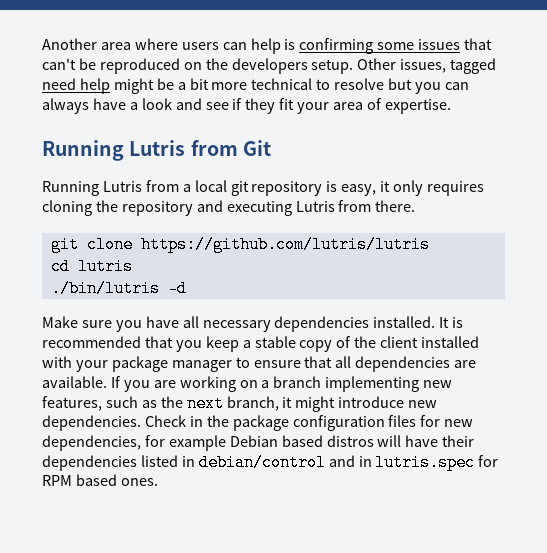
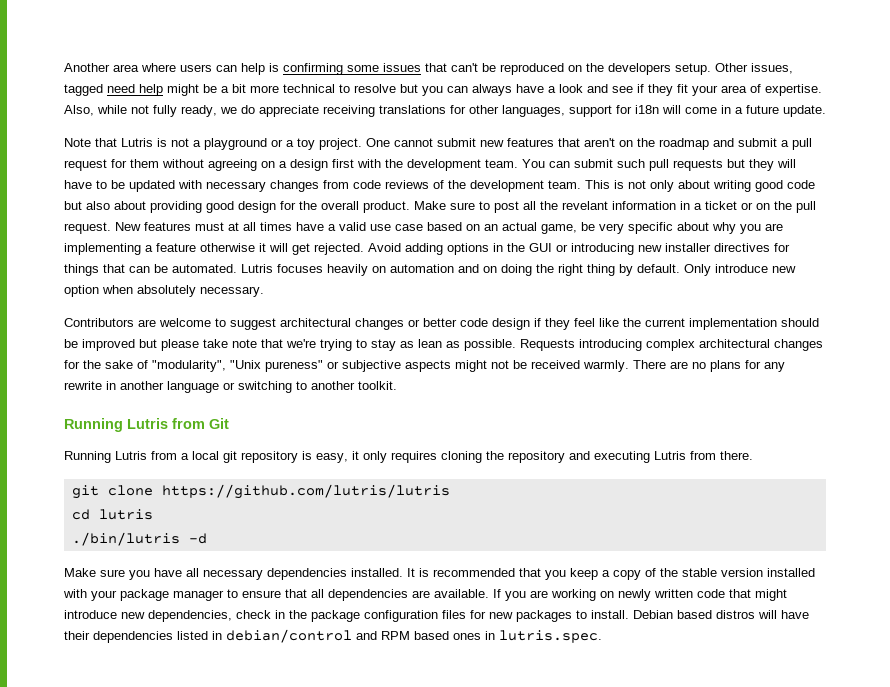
(451, 106) none -> [64,105,826,117] [64,138,812,150] [64,159,796,171] [64,180,815,192] [64,201,816,213] [64,222,783,234] [64,243,790,255] [64,264,796,276] [64,285,264,297] [64,318,819,330] [64,339,823,351] [64,360,785,372] [64,381,397,393] Also, while not fully ready, we do appreciate receiving translations for other languages, support for i18n will come in a future update. // Note that Lutris is not a playground or a toy project. One cannot submit new features that aren't on the roadmap and submit a pull request for them without agreeing on a design first with the development team. You can submit such pull requests but they will have to be updated with necessary changes from code reviews of the development team. This is not only about writing good code but also about providing good design for the overall product. Make sure to post all the revelant information in a ticket or on the pull request. New features must at all times have a valid use case based on an actual game, be very specific about why you are implementing a feature otherwise it will get rejected. Avoid adding options in the GUI or introducing new installer directives for things that can be automated. Lutris focuses heavily on automation and on doing the right thing by default. Only introduce new option when absolutely necessary. // Contributors are welcome to suggest architectural changes or better code design if they feel like the current implementation should be improved but please take note that we're trying to stay as lean as possible. Requests introducing complex architectural changes for the sake of "modularity", "Unix pureness" or subjective aspects might not be received warmly. There are no plans for any rewrite in another language or switching to another toolkit.
[254,336,296,348] stable -> (610, 573) none
[380,336,419,348] client -> [682,568,763,577] stable version
[261,376,453,392] [42,395,293,412] a branch implementing new features, such as the next branch, it -> [618,589,751,601] newly written code that
[42,415,186,431] dependencies. Check -> [148,610,271,622] dependencies, check
[42,435,226,451] dependencies, for example -> [516,610,629,622] packages to install.
[358,454,499,471] [42,474,158,486] in lutris.spec for RPM based ones. -> [381,630,602,643] RPM based ones in lutris.spec.

